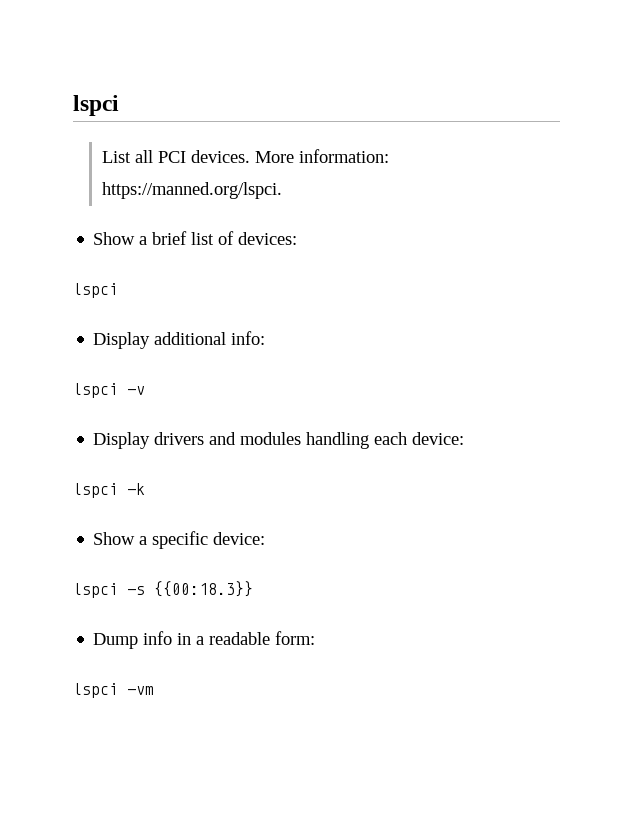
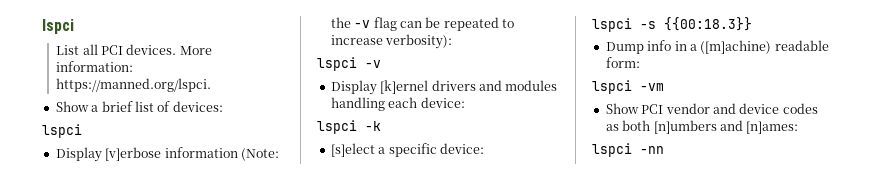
[154,331,266,345] additional info: -> [105,147,279,161] [330,17,514,31] [330,34,453,49] [v]erbose information (Note: the -v flag can be repeated to increase verbosity):
(151, 440) none -> [380,80,429,94] [k]ernel
[93,532,136,545] Show -> [330,143,375,157] [s]elect
(205, 640) none -> [700,40,772,54] ([m]achine)
(154, 690) none -> [605,103,818,114] [605,120,799,134] [592,143,664,157] // Show PCI vendor and device codes as both [n]umbers and [n]ames: // lspci -nn

